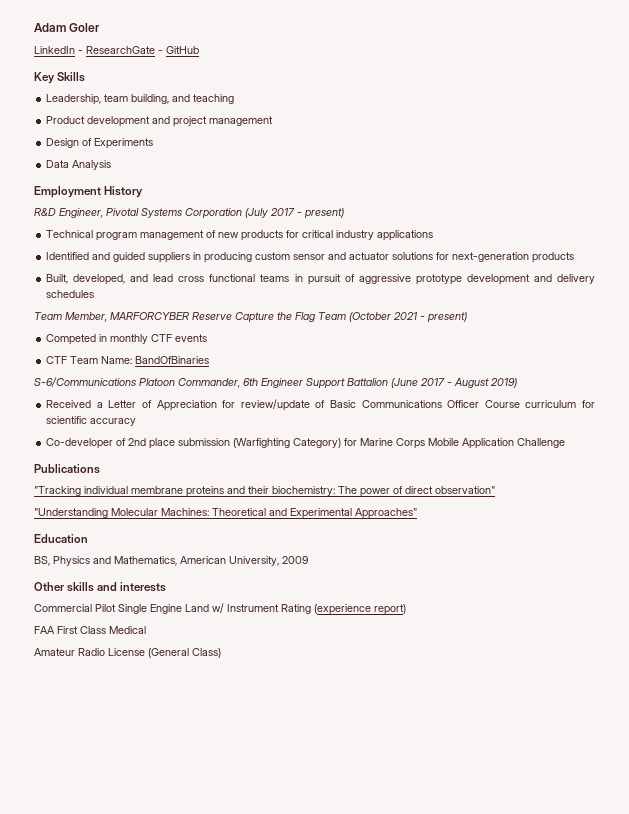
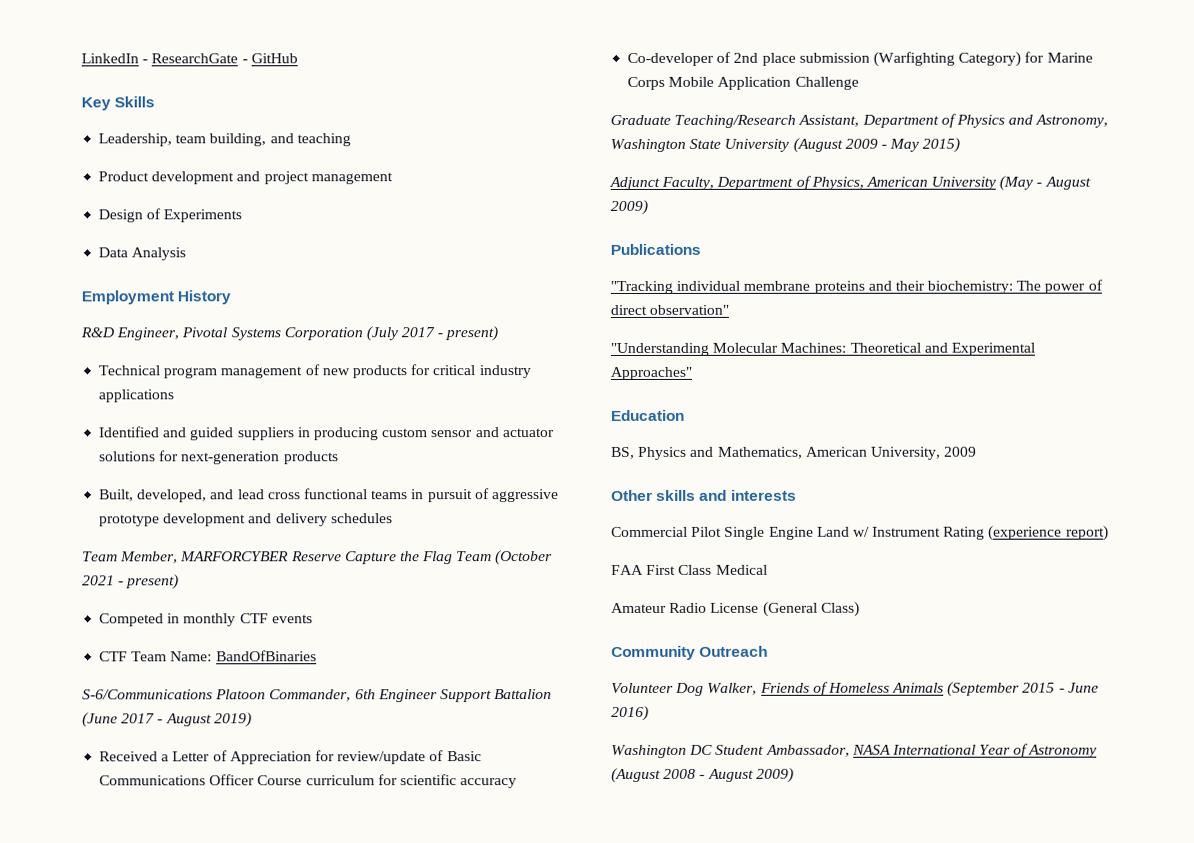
[34,23,101,32] Adam Goler // -> (81, 58) none
(566, 443) none -> [610,113,1109,128] [610,137,961,153] [609,175,1091,191] [610,199,648,215] // Graduate Teaching/Research Assistant, Department of Physics and Astronomy, Washington State University (August 2009 - May 2015) // Adjunct Faculty, Department of Physics, American University (May - August 2009)
(221, 653) none -> [611,645,769,660] [611,681,1099,697] [611,705,649,721] [611,743,1098,758] [611,767,794,783] // Community Outreach // Volunteer Dog Walker, Friends of Homeless Animals (September 2015 - June 2016) // Washington DC Student Ambassador, NASA International Year of Astronomy (August 2008 - August 2009)

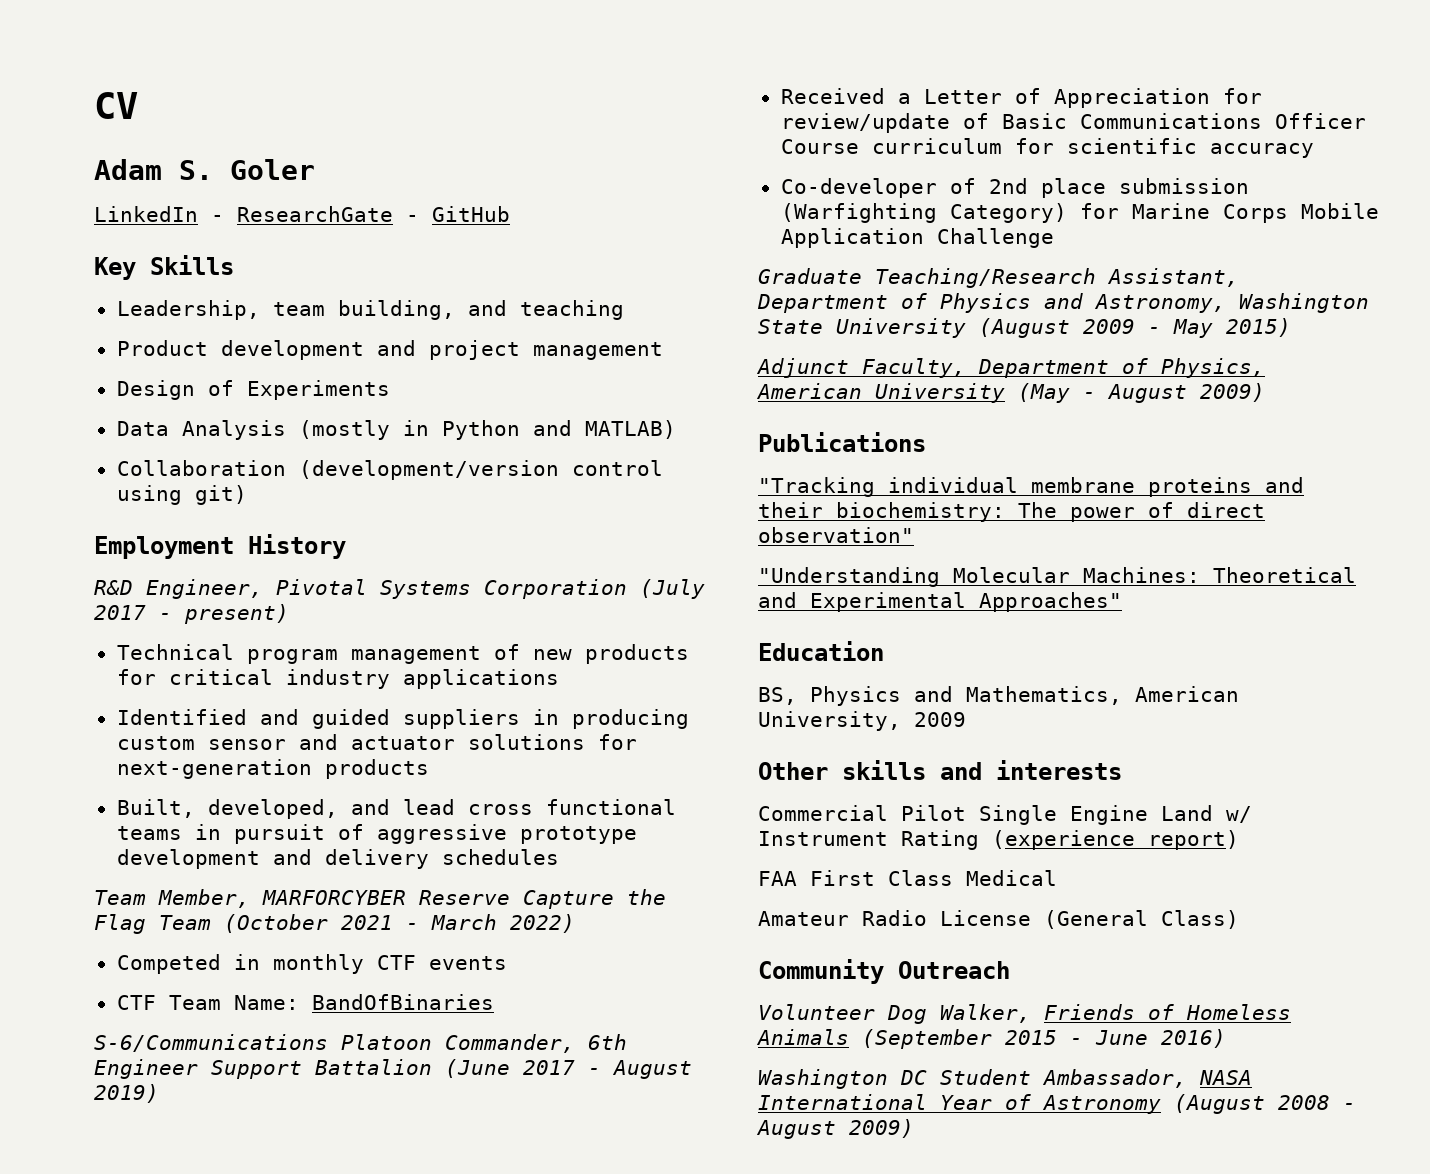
(81, 58) none -> [94,92,138,119] [94,159,315,180] CV // Adam S. Goler //
(187, 254) none -> [298,420,676,440] [116,460,663,480] [116,485,247,505] (mostly in Python and MATLAB) // Collaboration (development/version control using git)
[126,574,180,590] present) -> [431,914,575,933] March 2022)

